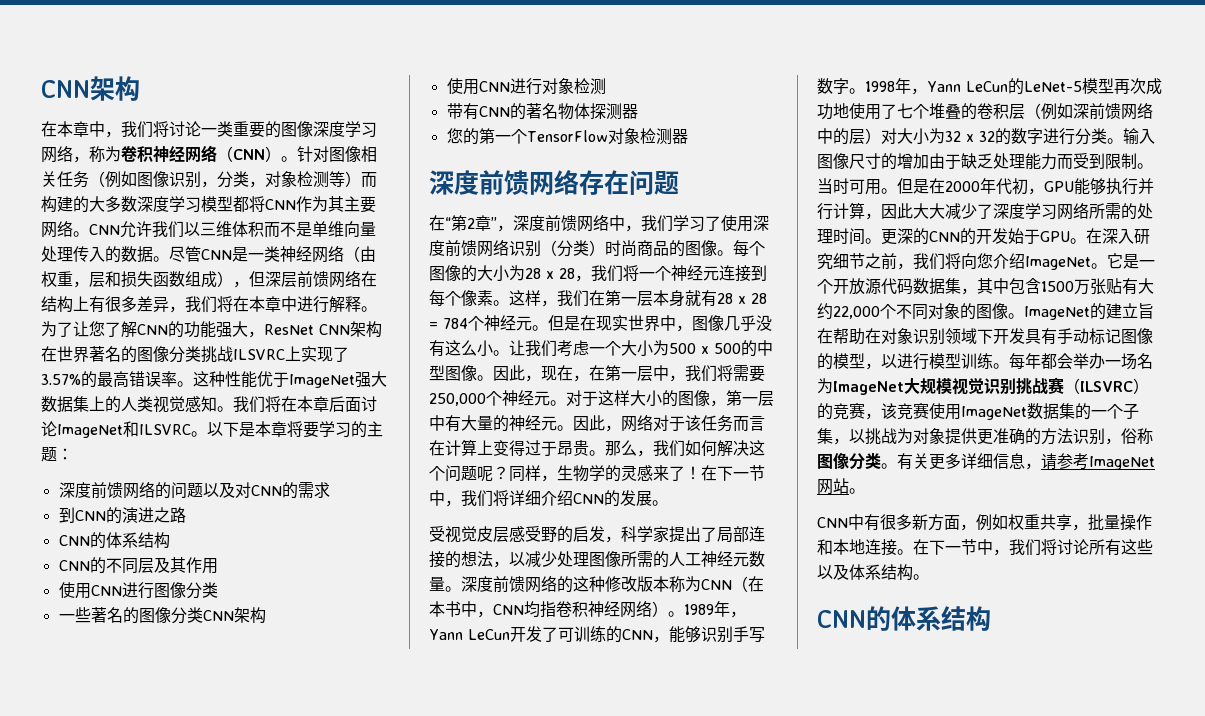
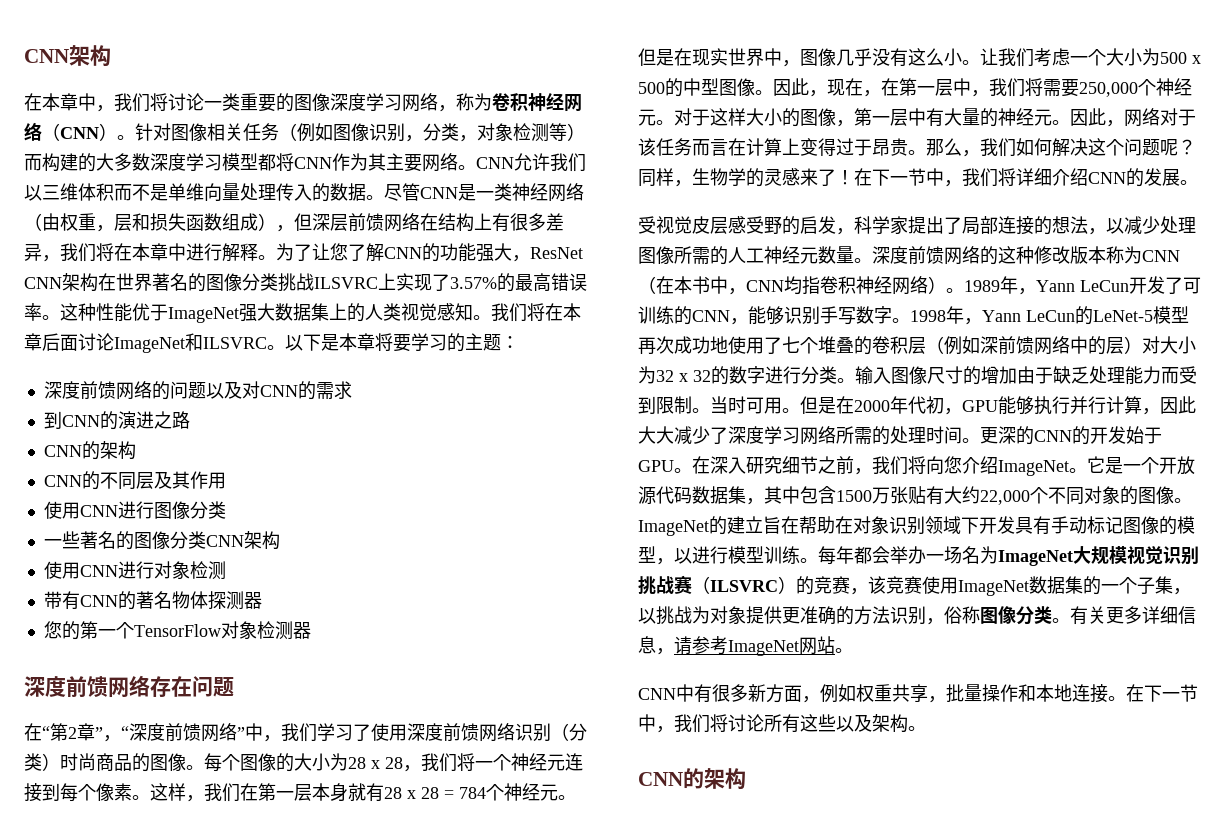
[105,532,154,548] 体系结 -> [99,441,118,459] 架
[513,214,609,232] 深度前馈网络 -> [121,723,245,742] “深度前馈网络”
[849,564,897,580] 体系结 -> [872,714,890,732] 架
[891,606,966,631] 体系结 -> [704,768,725,789] 架

